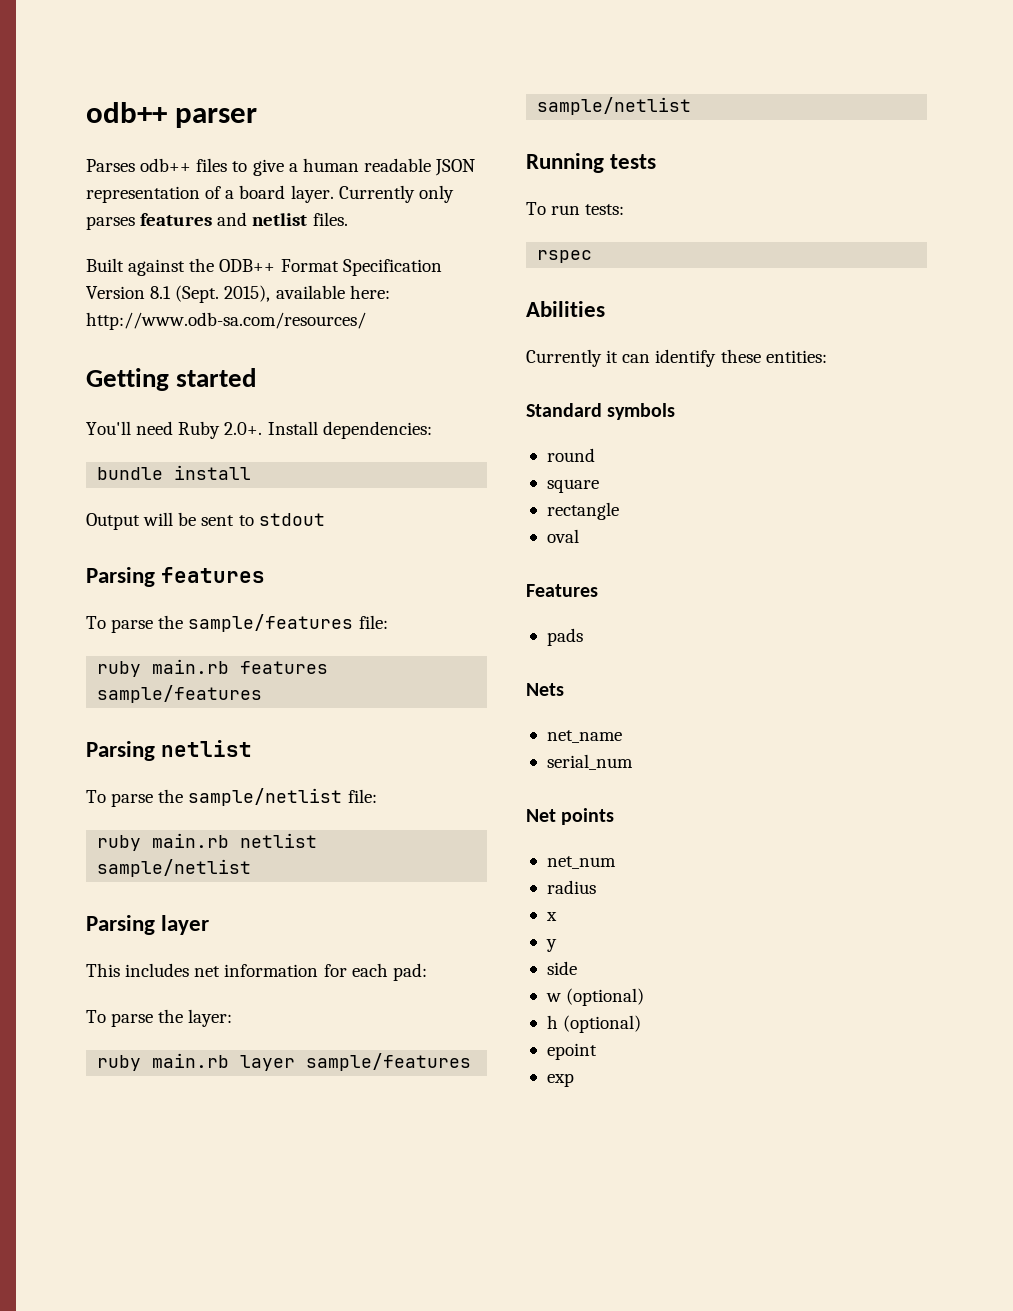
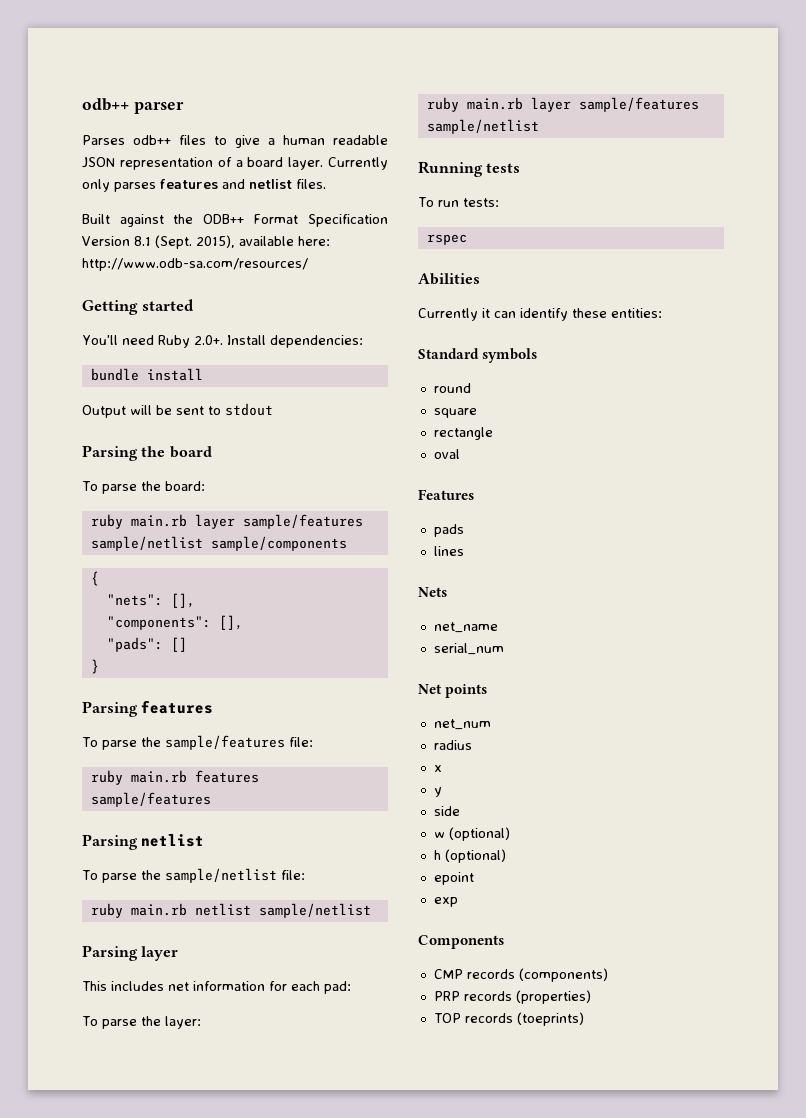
(325, 519) none -> [82,445,212,461] [82,481,205,494] [90,514,363,529] [90,536,347,551] [90,571,99,586] [106,593,195,608] [106,615,243,630] [106,637,187,652] [90,659,99,674] // Parsing the board // To parse the board: // ruby main.rb layer sample/features sample/netlist sample/components // { // "nets": [], // "components": [], // "pads": [] // }
(583, 637) none -> [433,546,464,556] // lines
(574, 1080) none -> [418,935,504,949] [433,968,608,982] [433,990,591,1004] [433,1012,584,1026] // Components // CMP records (components) // PRP records (properties) // TOP records (toeprints)

